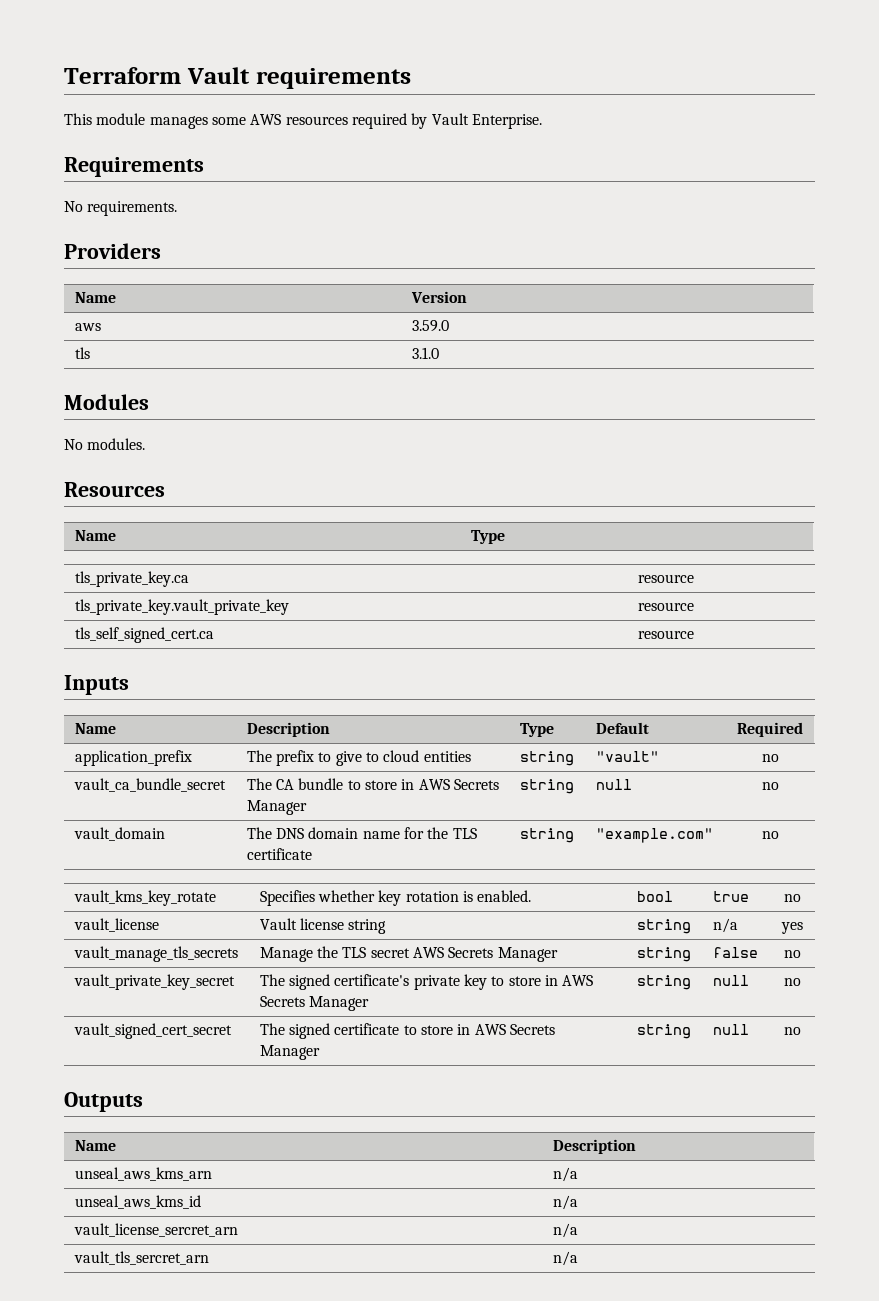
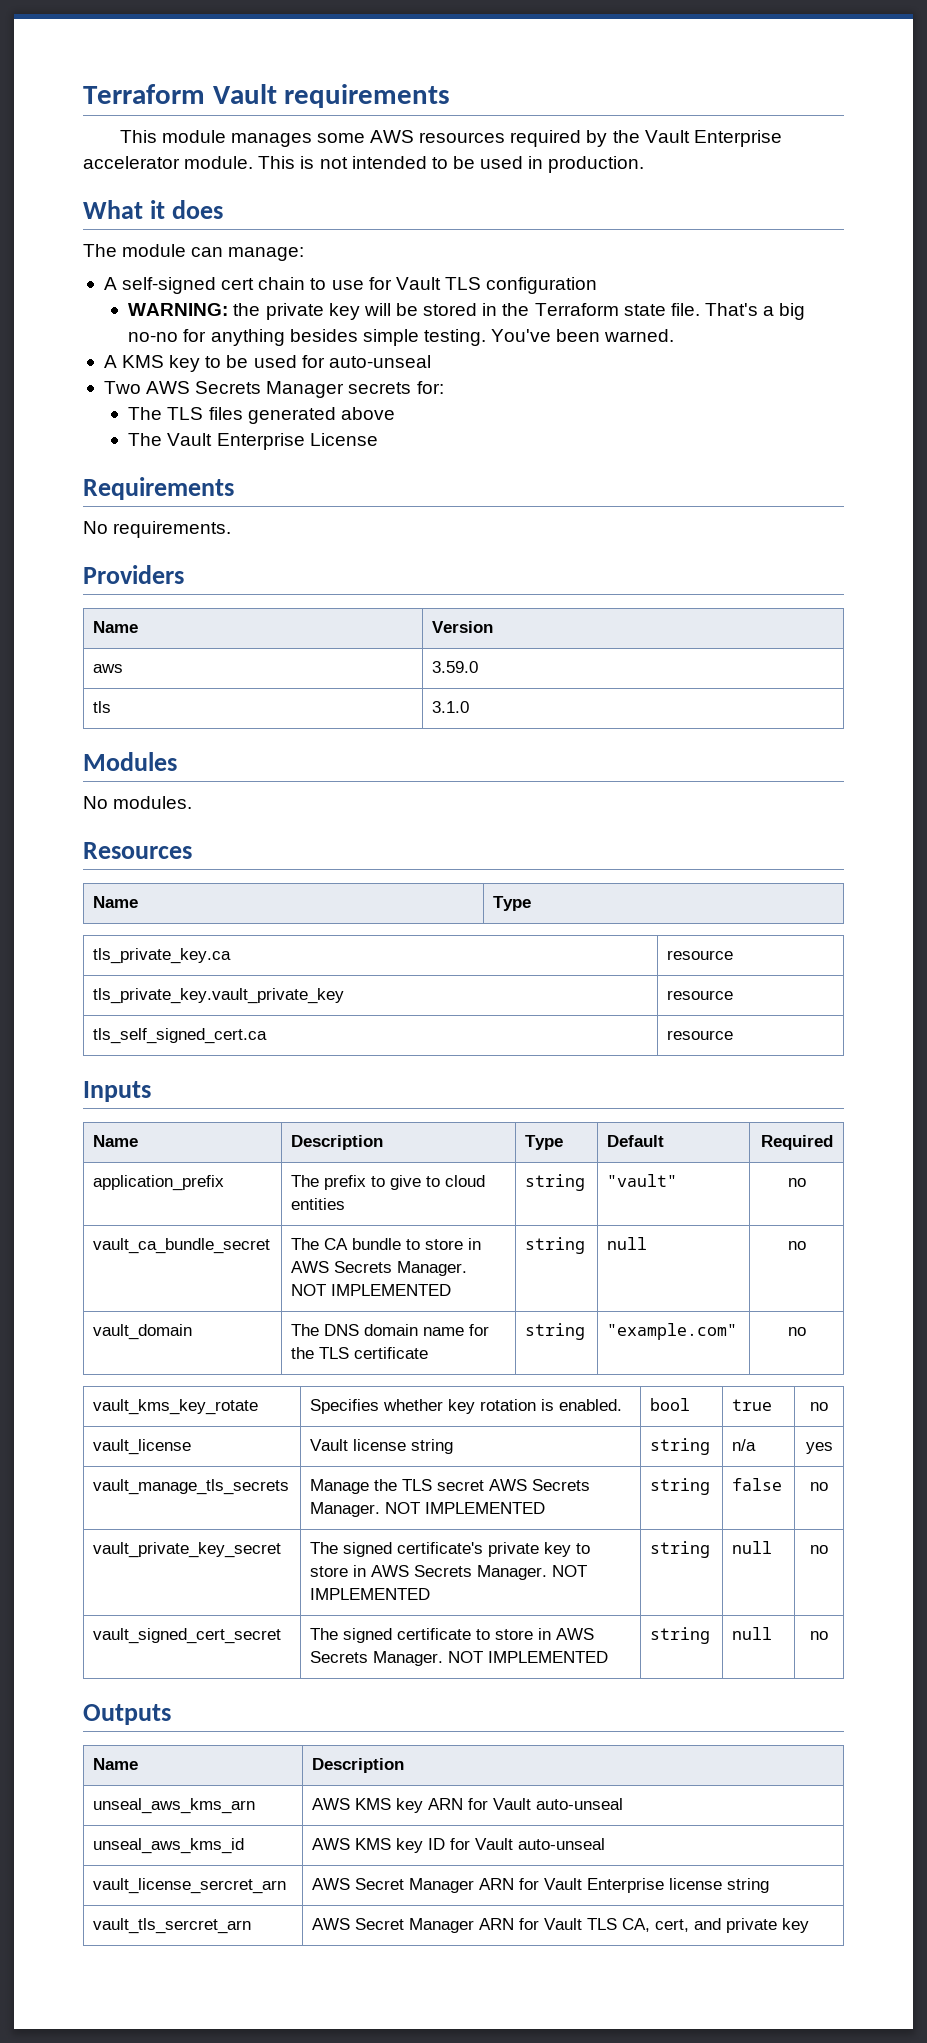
[431,113,542,129] Vault Enterprise. -> [612,130,782,147] [83,156,645,173] [83,200,223,219] [83,244,305,261] [103,277,598,294] [128,303,806,320] [128,329,675,346] [103,355,431,372] [103,381,444,398] [128,407,395,424] [128,433,378,450] the Vault Enterprise accelerator module. This is not intended to be used in production. // What it does // The module can manage: // A self-signed cert chain to use for Vault TLS configuration // WARNING: the private key will be stored in the Terraform state file. That's a big no-no for anything besides simple testing. You've been warned. // A KMS key to be used for auto-unseal // Two AWS Secrets Manager secrets for: // The TLS files generated above // The Vault Enterprise License
[246,800,307,815] Manager -> [397,1261,468,1276] [291,1284,452,1296] Manager. NOT IMPLEMENTED
[497,947,558,962] Manager -> [310,1502,546,1517] Manager. NOT IMPLEMENTED
[309,996,370,1011] Manager -> [477,1565,588,1580] [310,1588,431,1600] Manager. NOT IMPLEMENTED
[259,1045,320,1060] Manager -> [373,1651,609,1666] Manager. NOT IMPLEMENTED
[552,1167,578,1182] [74,1195,201,1209] [552,1195,578,1210] [73,1223,238,1237] [552,1223,578,1238] [73,1251,209,1265] [552,1251,578,1266] n/a // unseal_aws_kms_id | n/a // vault_license_sercret_arn | n/a // vault_tls_sercret_arn | n/a -> [312,1798,624,1813] [93,1838,245,1854] [312,1838,606,1853] [93,1878,287,1894] [312,1878,770,1893] [93,1918,252,1934] [312,1918,810,1933] AWS KMS key ARN for Vault auto-unseal // unseal_aws_kms_id | AWS KMS key ID for Vault auto-unseal // vault_license_sercret_arn | AWS Secret Manager ARN for Vault Enterprise license string // vault_tls_sercret_arn | AWS Secret Manager ARN for Vault TLS CA, cert, and private key

